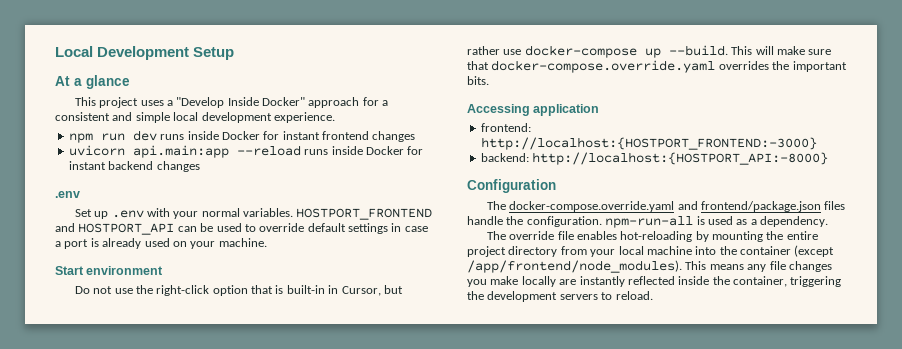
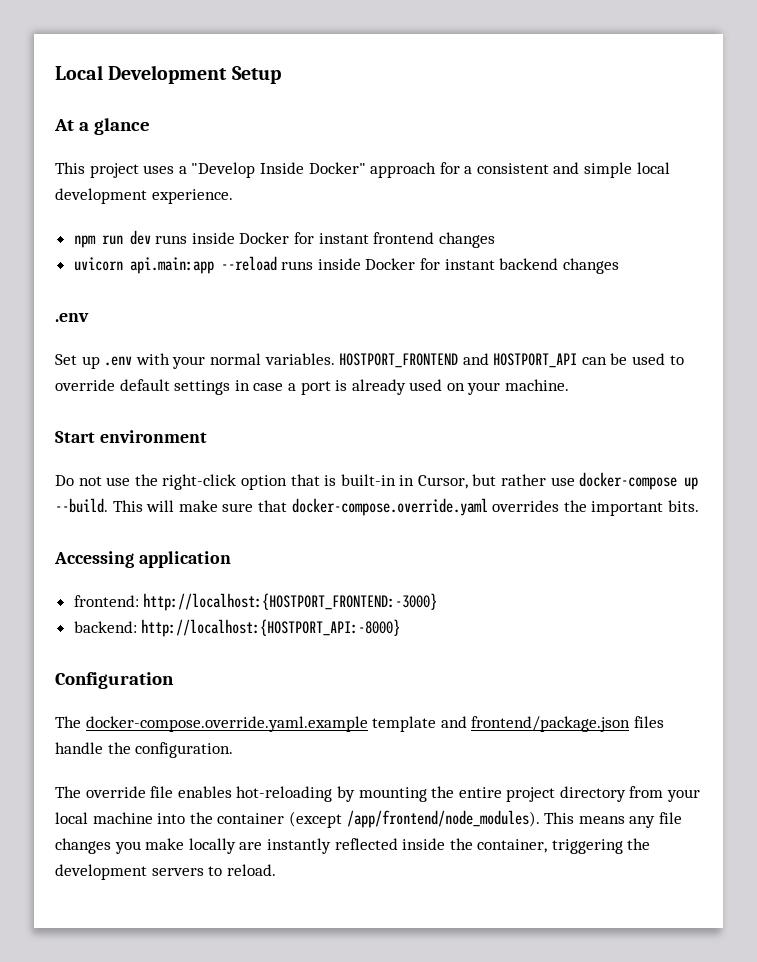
[509,201,675,212] docker-compose.override.yaml -> [85,716,437,732] docker-compose.override.yaml.example template
[605,216,828,228] npm-run-all is used as a dependency. -> (234, 750) none

